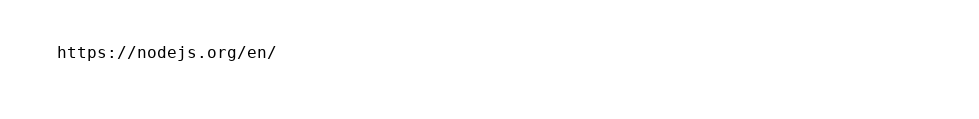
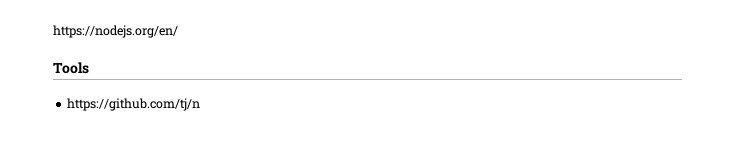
(277, 53) none -> [53,62,89,74] [66,98,200,111] // Tools // https://github.com/tj/n

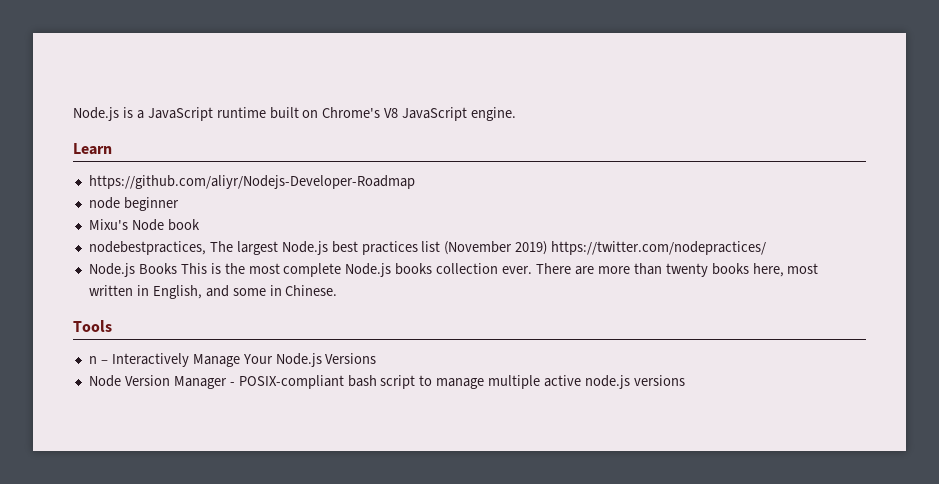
[53,25,178,38] [53,62,89,74] [66,98,200,111] https://nodejs.org/en/ // Tools // https://github.com/tj/n -> [73,107,517,121] [73,143,112,155] [88,175,415,189] [88,197,179,211] [88,219,200,231] [88,241,767,255] [88,263,819,277] [88,285,338,299] [73,320,112,332] [88,353,377,367] [88,375,685,389] Node.js is a JavaScript runtime built on Chrome's V8 JavaScript engine. // Learn // https://github.com/aliyr/Nodejs-Developer-Roadmap // node beginner // Mixu's Node book // nodebestpractices, The largest Node.js best practices list (November 2019) https://twitter.com/nodepractices/ // Node.js Books This is the most complete Node.js books collection ever. There are more than twenty books here, most written in English, and some in Chinese. // Tools // n – Interactively Manage Your Node.js Versions // Node Version Manager - POSIX-compliant bash script to manage multiple active node.js versions

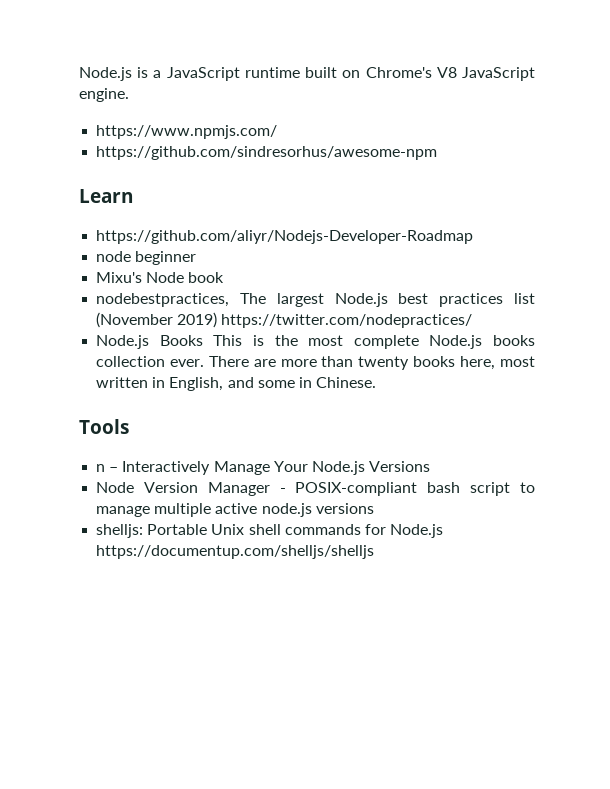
(517, 114) none -> [96,125,278,139] [96,146,438,160] // https://www.npmjs.com/ // https://github.com/sindresorhus/awesome-npm
(685, 380) none -> [96,524,444,538] [96,545,375,559] // shelljs: Portable Unix shell commands for Node.js https://documentup.com/shelljs/shelljs

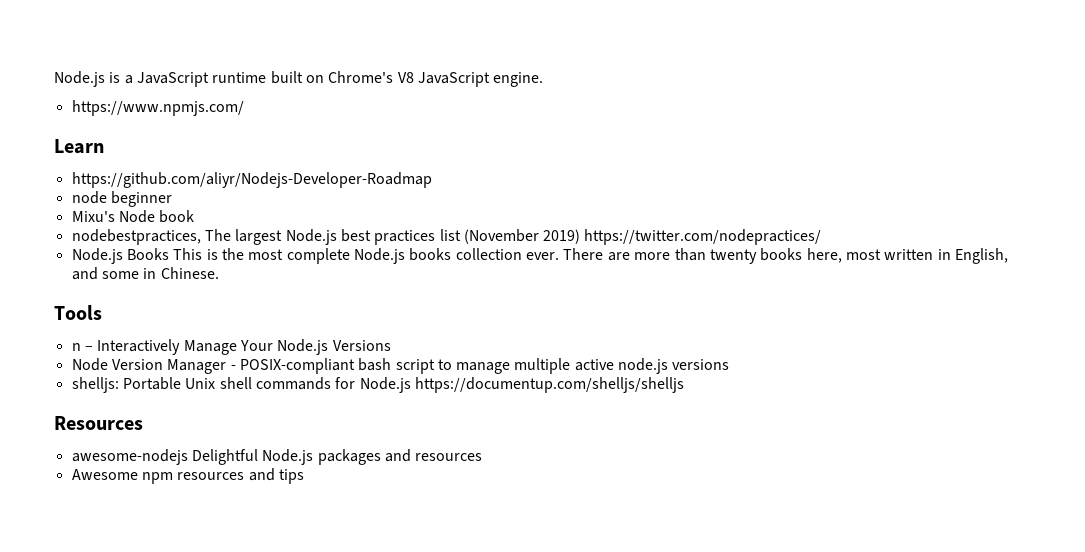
[96,146,438,160] // https://github.com/sindresorhus/awesome-npm -> (244, 108) none
(375, 552) none -> [54,416,143,430] [71,449,483,465] [71,468,304,484] // Resources // awesome-nodejs Delightful Node.js packages and resources // Awesome npm resources and tips

